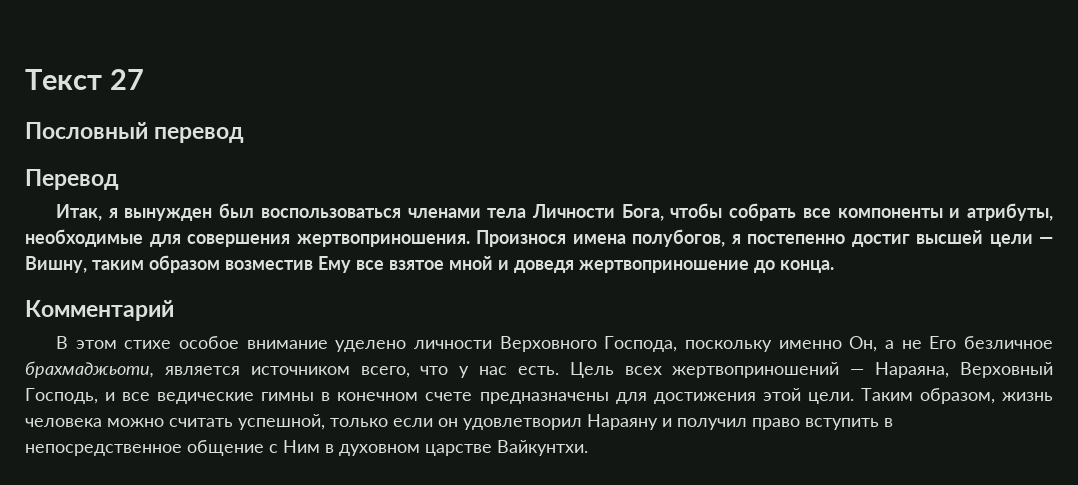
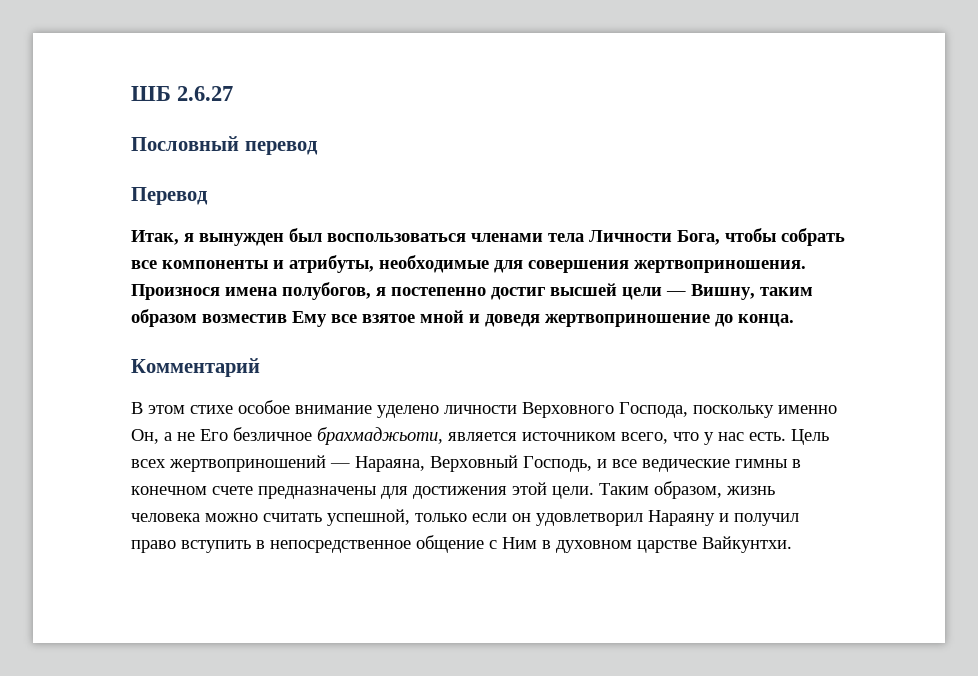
[25,69,144,90] Текст 27 -> [131,86,234,101] ШБ 2.6.27

